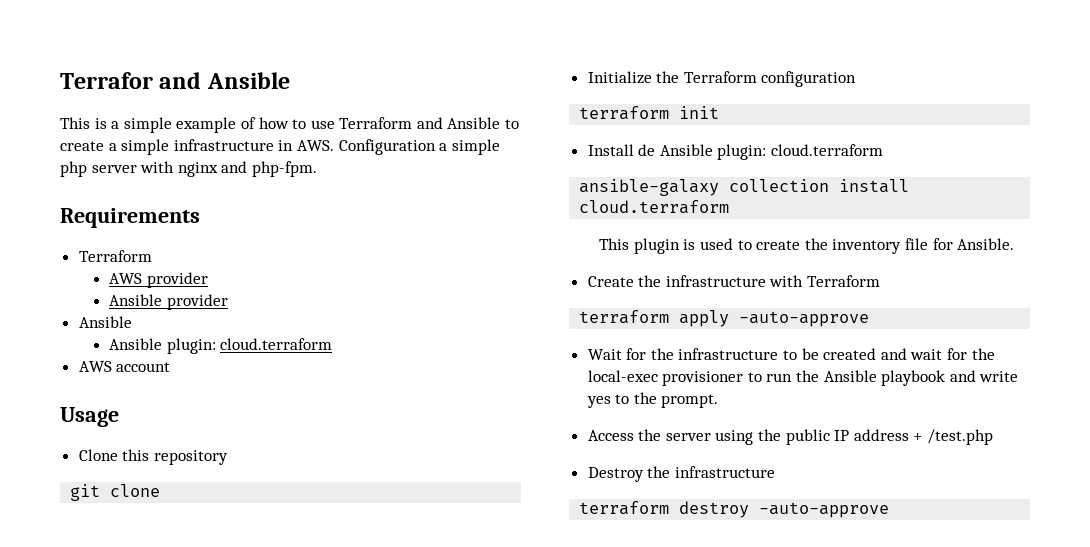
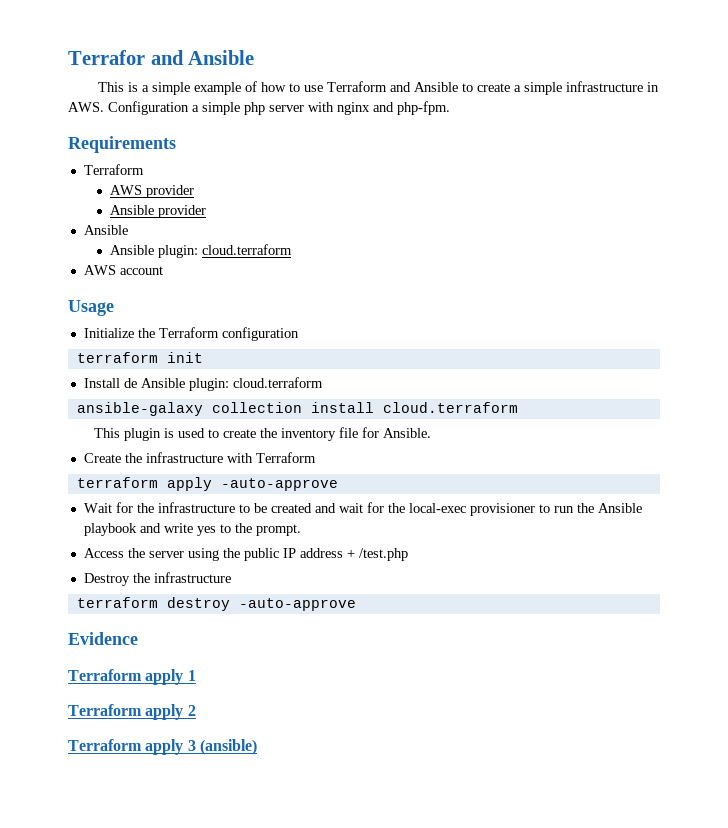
[78,449,228,465] [70,484,161,501] // Clone this repository // git clone -> (114, 308) none
(890, 510) none -> [68,632,138,645] [68,669,196,685] [68,704,196,720] [68,739,257,755] // Evidence // Terraform apply 1 // Terraform apply 2 // Terraform apply 3 (ansible)

